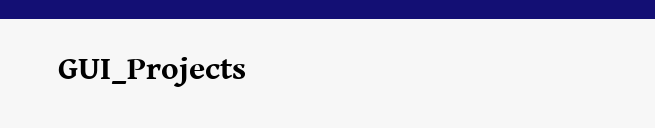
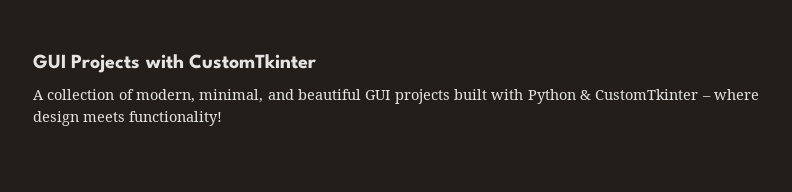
[58,57,246,87] GUI_Projects -> [33,54,317,73] [33,89,759,104] [33,111,222,126] GUI Projects with CustomTkinter // A collection of modern, minimal, and beautiful GUI projects built with Python & CustomTkinter – where design meets functionality!

